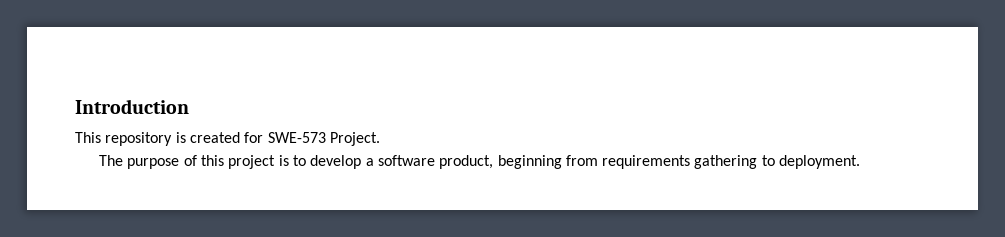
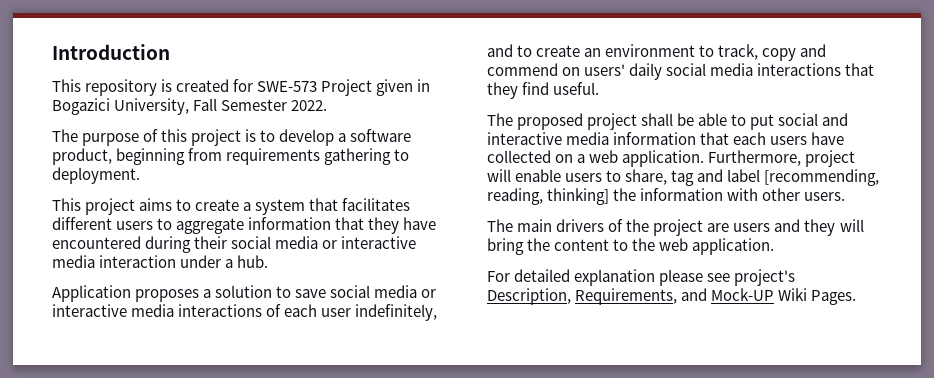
[329,132,380,146] Project. -> [321,79,431,96] [52,98,328,115] Project given in Bogazici University, Fall Semester 2022.
(861, 162) none -> [52,198,411,215] [52,217,437,234] [52,236,417,253] [52,255,269,268] [52,285,437,302] [52,304,438,321] [487,44,827,61] [487,63,875,80] [487,82,600,99] [487,113,849,130] [487,132,845,145] [487,150,856,167] [487,169,880,186] [487,188,846,205] [487,219,864,236] [487,238,775,255] [487,269,796,286] [487,288,857,305] // This project aims to create a system that facilitates different users to aggregate information that they have encountered during their social media or interactive media interaction under a hub. // Application proposes a solution to save social media or interactive media interactions of each user indefinitely, and to create an environment to track, copy and commend on users' daily social media interactions that they find useful. // The proposed project shall be able to put social and interactive media information that each users have collected on a web application. Furthermore, project will enable users to share, tag and label [recommending, reading, thinking] the information with other users. // The main drivers of the project are users and they will bring the content to the web application. // For detailed explanation please see project's Description, Requirements, and Mock-UP Wiki Pages.

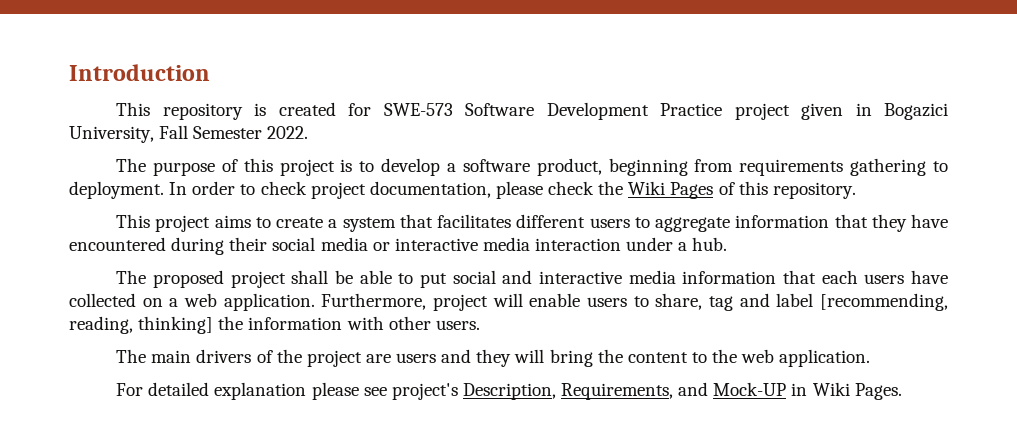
[321,79,373,96] Project -> [465,102,790,120] Software Development Practice project
(140, 175) none -> [169,181,856,199] In order to check project documentation, please check the Wiki Pages of this repository.
[52,285,437,302] [52,304,438,321] [487,44,827,61] [487,63,875,80] [487,82,600,99] // Application proposes a solution to save social media or interactive media interactions of each user indefinitely, and to create an environment to track, copy and commend on users' daily social media interactions that they find useful. -> (728, 244) none
(775, 294) none -> [791,383,808,396] in

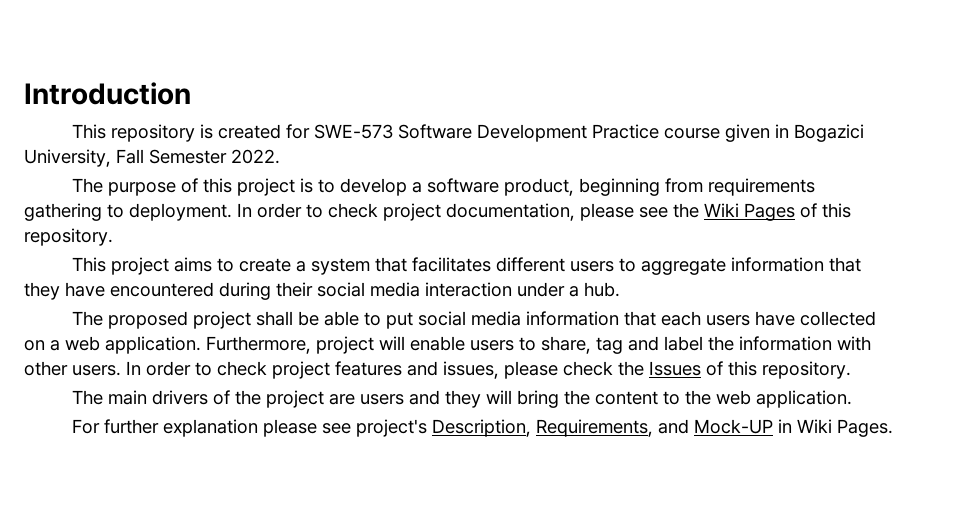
[734,103,790,120] project -> [663,128,720,139] course
[548,181,595,195] check -> [639,207,668,218] see
[372,237,530,251] or interactive media -> (420, 289) none
[502,270,622,284] and interactive -> (466, 318) none
[819,293,948,311] [69,316,214,334] [recommending, reading, thinking] -> (703, 343) none
(480, 325) none -> [126,361,851,379] In order to check project features and issues, please check the Issues of this repository.
[148,382,210,396] detailed -> [103,419,159,434] further

